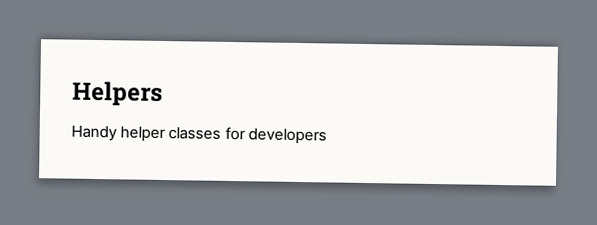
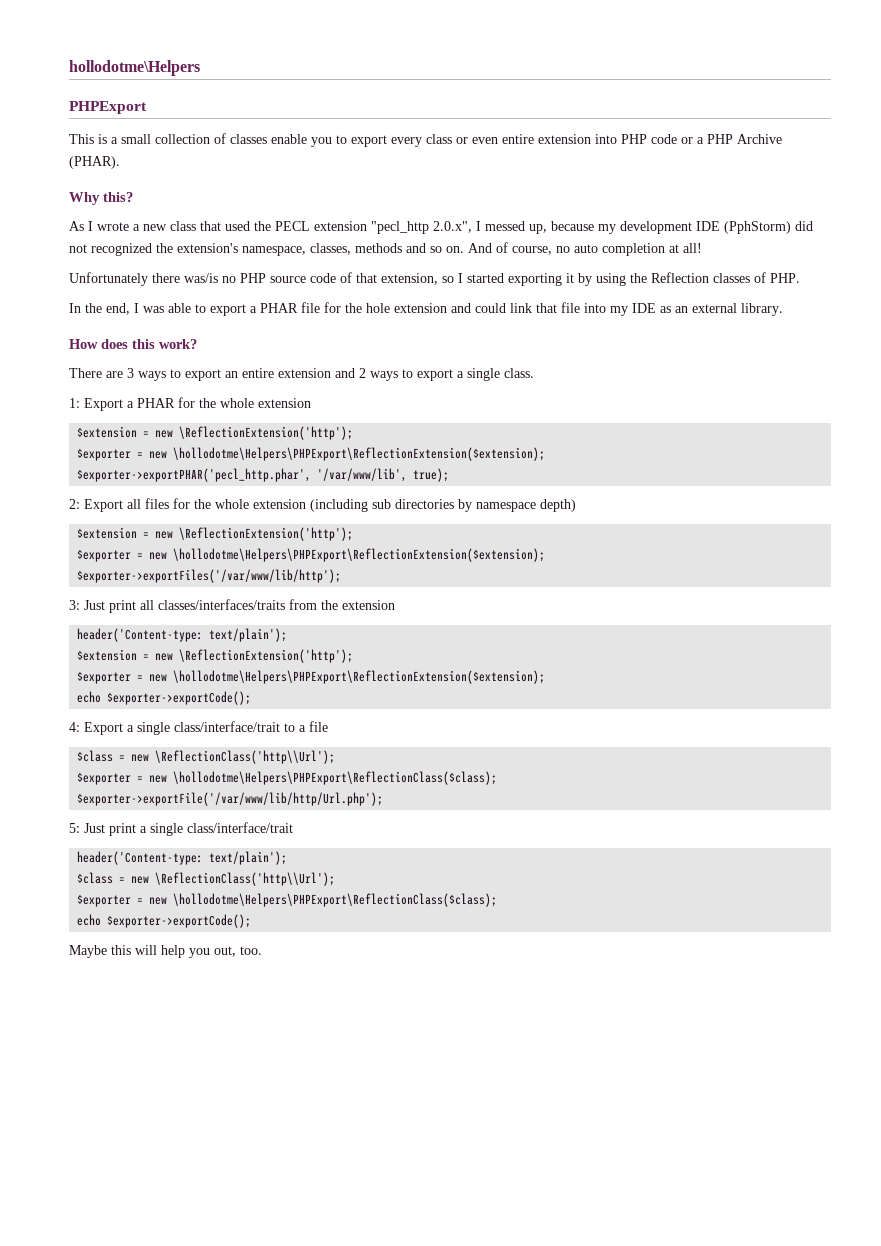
[72,80,163,106] [71,125,327,145] Helpers // Handy helper classes for developers -> [69,60,200,76] [69,101,147,114] [69,133,782,147] [69,156,120,169] [69,192,133,205] [69,221,813,234] [69,242,702,256] [69,272,800,286] [69,302,783,316] [69,339,197,349] [69,368,534,381] [69,397,311,411] [77,426,354,440] [77,447,546,461] [77,468,450,482] [69,498,576,512] [77,527,354,541] [77,548,546,562] [77,569,342,583] [69,599,395,613] [77,628,288,642] [77,649,354,663] [77,670,546,684] [77,691,252,705] [69,721,328,735] [77,750,336,764] [77,771,498,785] [77,792,384,806] [69,822,293,836] [77,851,288,865] [77,872,336,886] [77,893,498,907] [77,914,252,928] [69,945,262,958] hollodotme\Helpers // PHPExport // This is a small collection of classes enable you to export every class or even entire extension into PHP code or a PHP Archive (PHAR). // Why this? // As I wrote a new class that used the PECL extension "pecl_http 2.0.x", I messed up, because my development IDE (PphStorm) did not recognized the extension's namespace, classes, methods and so on. And of course, no auto completion at all! // Unfortunately there was/is no PHP source code of that extension, so I started exporting it by using the Reflection classes of PHP. // In the end, I was able to export a PHAR file for the hole extension and could link that file into my IDE as an external library. // How does this work? // There are 3 ways to export an entire extension and 2 ways to export a single class. // 1: Export a PHAR for the whole extension // $extension = new \ReflectionExtension('http'); // $exporter = new \hollodotme\Helpers\PHPExport\ReflectionExtension($extension); // $exporter->exportPHAR('pecl_http.phar', '/var/www/lib', true); // 2: Export all files for the whole extension (including sub directories by namespace depth) // $extension = new \ReflectionExtension('http'); // $exporter = new \hollodotme\Helpers\PHPExport\ReflectionExtension($extension); // $exporter->exportFiles('/var/www/lib/http'); // 3: Just print all classes/interfaces/traits from the extension // header('Content-type: text/plain'); // $extension = new \ReflectionExtension('http'); // $exporter = new \hollodotme\Helpers\PHPExport\ReflectionExtension($extension); // echo $exporter->exportCode(); // 4: Export a single class/interface/trait to a file // $class = new \ReflectionClass('http\\Url'); // $exporter = new \hollodotme\Helpers\PHPExport\ReflectionClass($class); // $exporter->exportFile('/var/www/lib/http/Url.php'); // 5: Just print a single class/interface/trait // header('Content-type: text/plain'); // $class = new \ReflectionClass('http\\Url'); // $exporter = new \hollodotme\Helpers\PHPExport\ReflectionClass($class); // echo $exporter->exportCode(); // Maybe this will help you out, too.

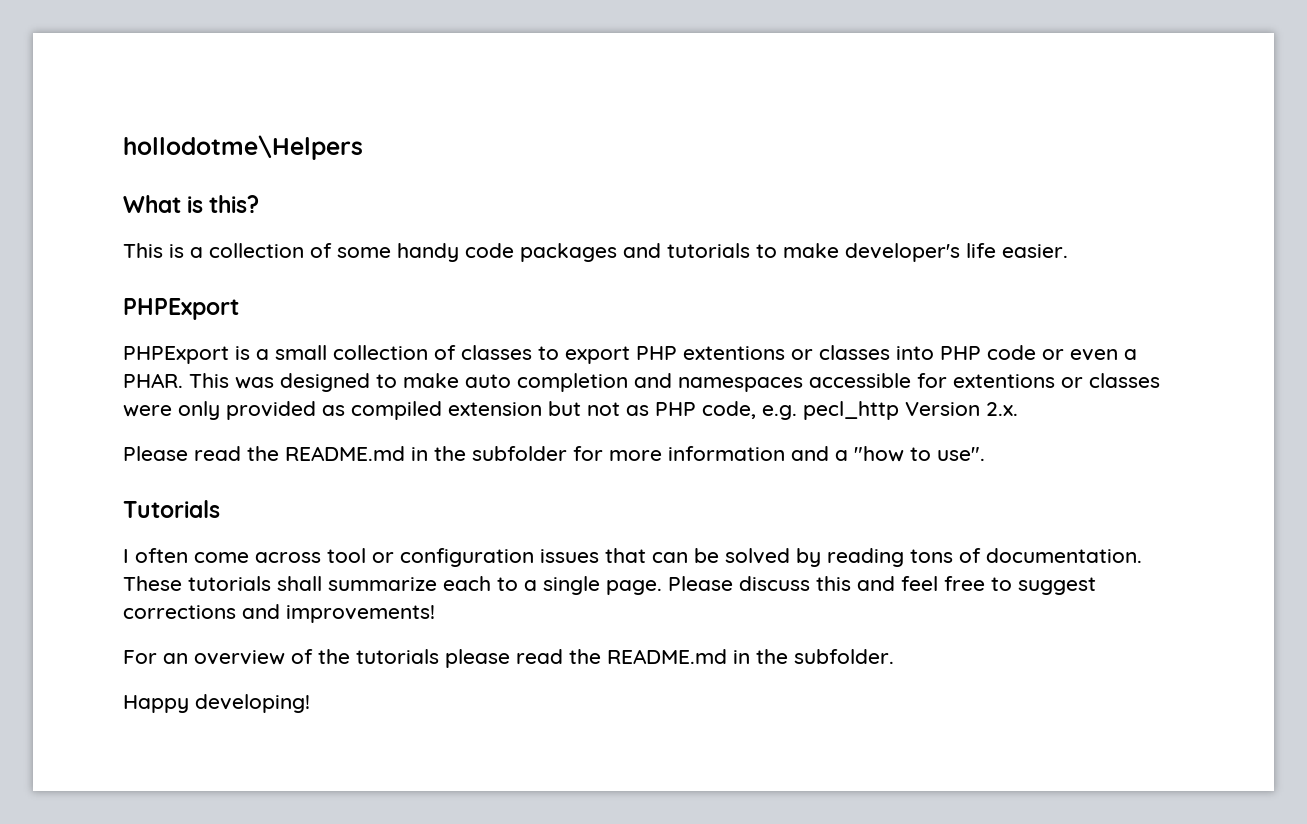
(200, 68) none -> [123,195,260,213] [123,243,1068,262] // What is this? // This is a collection of some handy code packages and tutorials to make developer's life easier.
[69,134,94,144] This -> [123,346,229,364] PHPExport
[271,134,782,147] [69,156,120,169] [69,192,133,205] [69,221,813,234] [69,242,702,256] [69,272,800,286] [69,302,783,316] [69,339,197,349] [69,368,534,381] [69,397,311,411] [77,426,354,440] [77,447,546,461] [77,468,450,482] [69,498,576,512] [77,527,354,541] [77,548,546,562] [77,569,342,583] [69,599,395,613] [77,628,288,642] [77,649,354,663] [77,670,546,684] [77,691,252,705] [69,721,328,735] [77,750,336,764] [77,771,498,785] [77,792,384,806] [69,822,293,836] [77,851,288,865] [77,872,336,886] [77,893,498,907] [77,914,252,928] [69,945,262,958] enable you to export every class or even entire extension into PHP code or a PHP Archive (PHAR). // Why this? // As I wrote a new class that used the PECL extension "pecl_http 2.0.x", I messed up, because my development IDE (PphStorm) did not recognized the extension's namespace, classes, methods and so on. And of course, no auto completion at all! // Unfortunately there was/is no PHP source code of that extension, so I started exporting it by using the Reflection classes of PHP. // In the end, I was able to export a PHAR file for the hole extension and could link that file into my IDE as an external library. // How does this work? // There are 3 ways to export an entire extension and 2 ways to export a single class. // 1: Export a PHAR for the whole extension // $extension = new \ReflectionExtension('http'); // $exporter = new \hollodotme\Helpers\PHPExport\ReflectionExtension($extension); // $exporter->exportPHAR('pecl_http.phar', '/var/www/lib', true); // 2: Export all files for the whole extension (including sub directories by namespace depth) // $extension = new \ReflectionExtension('http'); // $exporter = new \hollodotme\Helpers\PHPExport\ReflectionExtension($extension); // $exporter->exportFiles('/var/www/lib/http'); // 3: Just print all classes/interfaces/traits from the extension // header('Content-type: text/plain'); // $extension = new \ReflectionExtension('http'); // $exporter = new \hollodotme\Helpers\PHPExport\ReflectionExtension($extension); // echo $exporter->exportCode(); // 4: Export a single class/interface/trait to a file // $class = new \ReflectionClass('http\\Url'); // $exporter = new \hollodotme\Helpers\PHPExport\ReflectionClass($class); // $exporter->exportFile('/var/www/lib/http/Url.php'); // 5: Just print a single class/interface/trait // header('Content-type: text/plain'); // $class = new \ReflectionClass('http\\Url'); // $exporter = new \hollodotme\Helpers\PHPExport\ReflectionClass($class); // echo $exporter->exportCode(); // Maybe this will help you out, too. -> [538,345,1137,364] [123,373,1160,392] [123,401,1018,420] [123,446,985,462] [123,500,220,518] [123,548,1142,567] [123,576,1096,595] [123,604,435,623] [123,649,894,668] [123,694,310,713] to export PHP extentions or classes into PHP code or even a PHAR. This was designed to make auto completion and namespaces accessible for extentions or classes were only provided as compiled extension but not as PHP code, e.g. pecl_http Version 2.x. // Please read the README.md in the subfolder for more information and a "how to use". // Tutorials // I often come across tool or configuration issues that can be solved by reading tons of documentation. These tutorials shall summarize each to a single page. Please discuss this and feel free to suggest corrections and improvements! // For an overview of the tutorials please read the README.md in the subfolder. // Happy developing!

